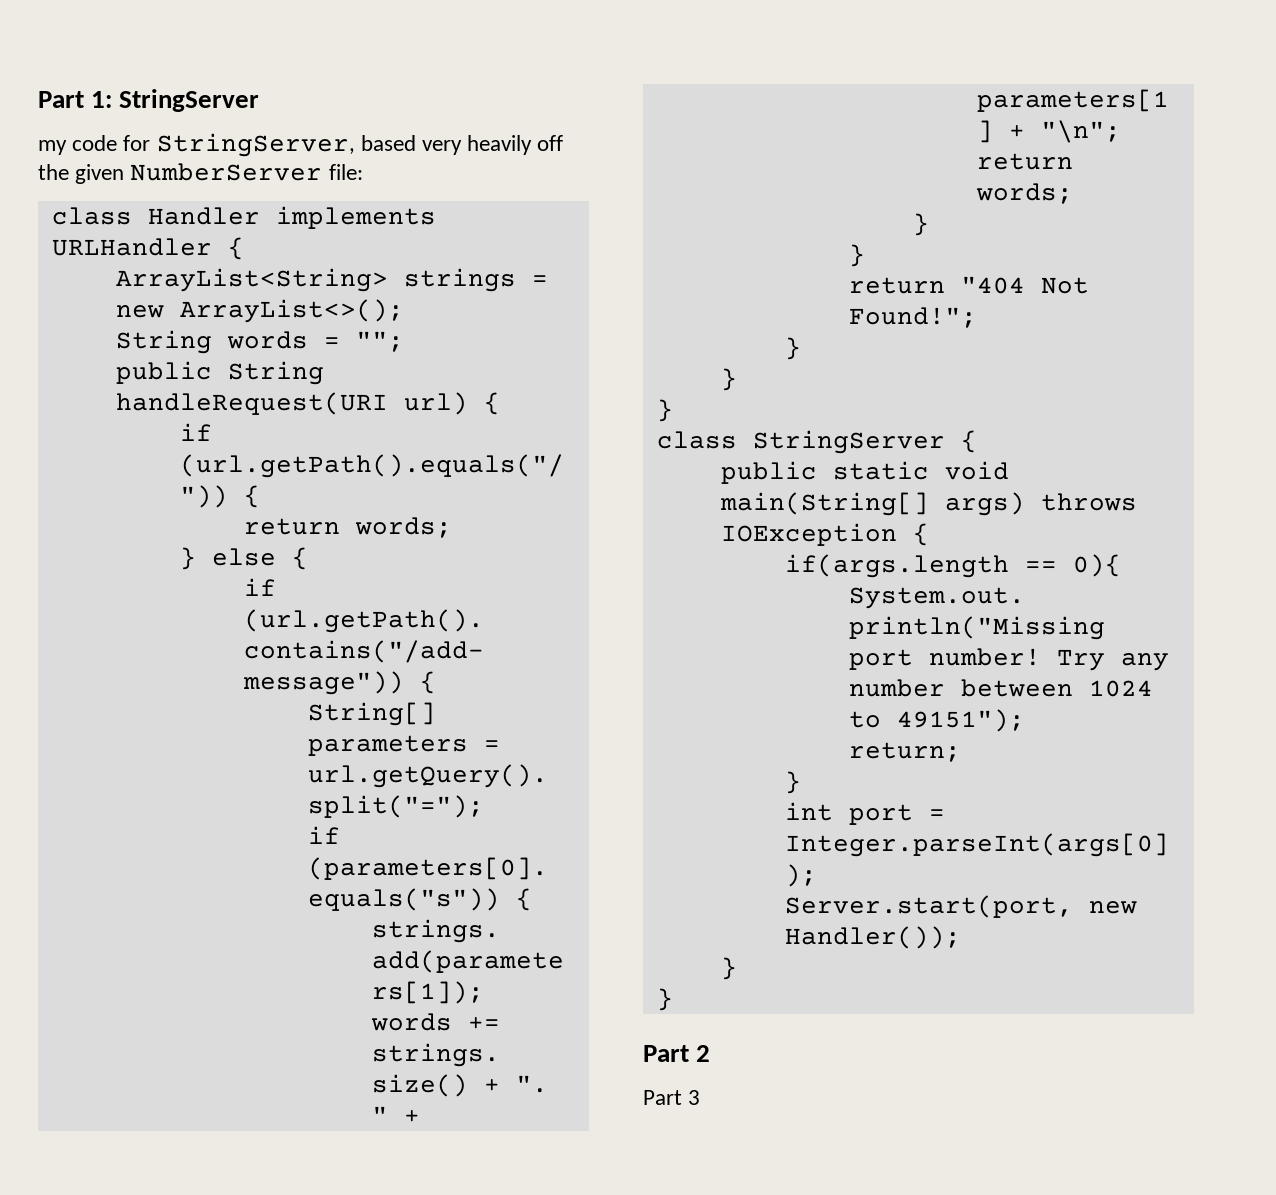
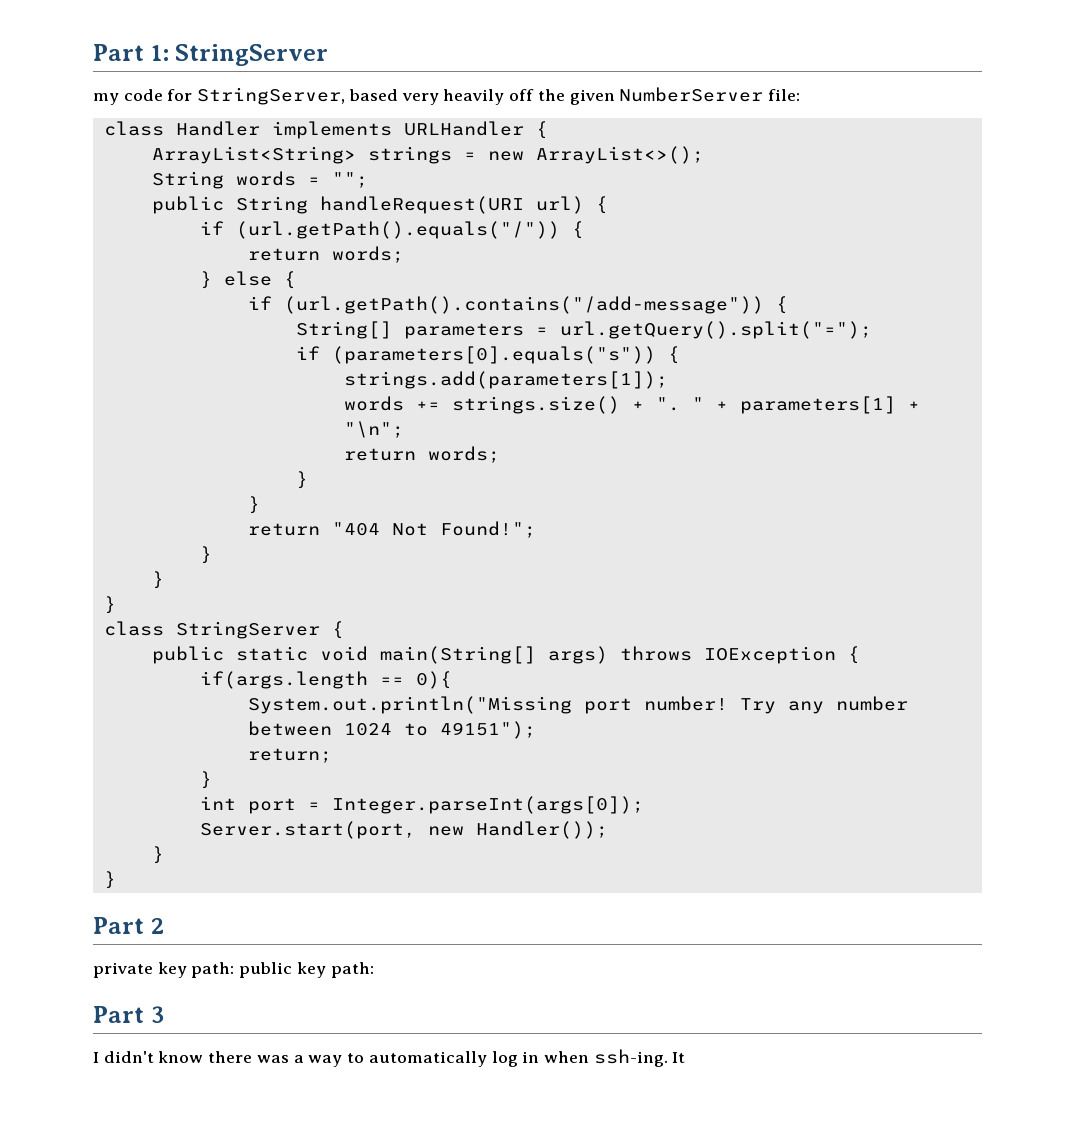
[643,1090,701,1105] Part 3 -> [93,962,374,978] [93,1006,164,1023] [93,1049,686,1067] private key path: public key path: // Part 3 // I didn't know there was a way to automatically log in when ssh-ing. It

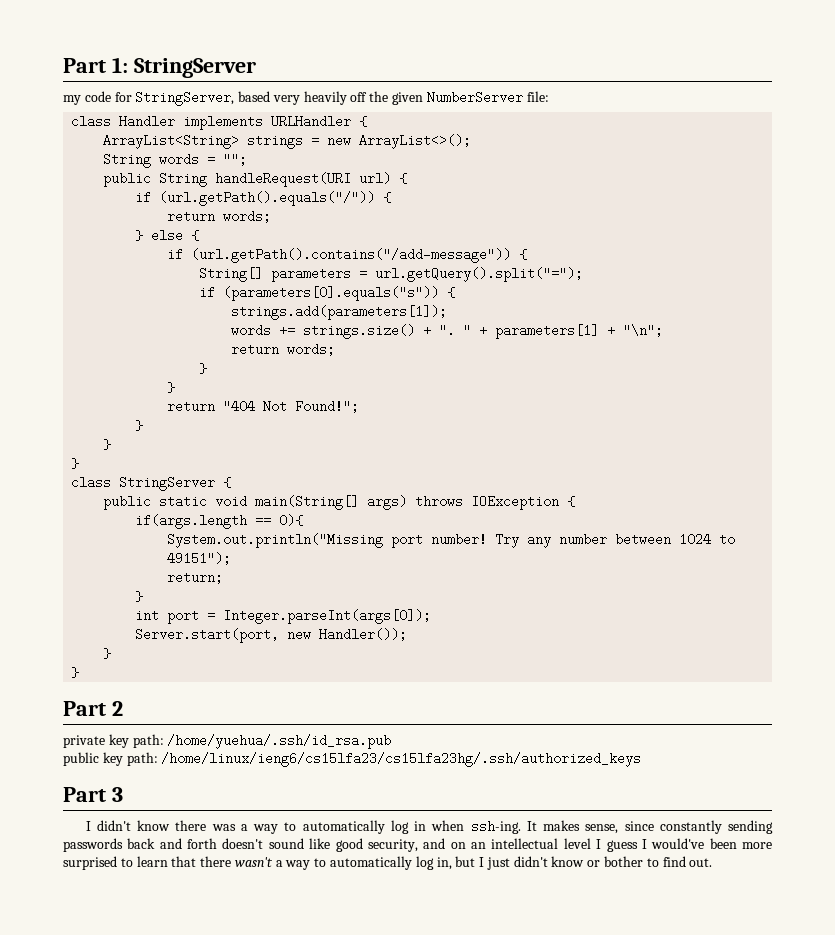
(235, 970) none -> [167,734,392,749] /home/yuehua/.ssh/id_rsa.pub //
(374, 970) none -> [161,752,642,767] /home/linux/ieng6/cs15lfa23/cs15lfa23hg/.ssh/authorized_keys
(686, 1057) none -> [543,820,773,834] [63,838,772,852] [63,856,713,870] makes sense, since constantly sending passwords back and forth doesn't sound like good security, and on an intellectual level I guess I would've been more surprised to learn that there wasn't a way to automatically log in, but I just didn't know or bother to find out.

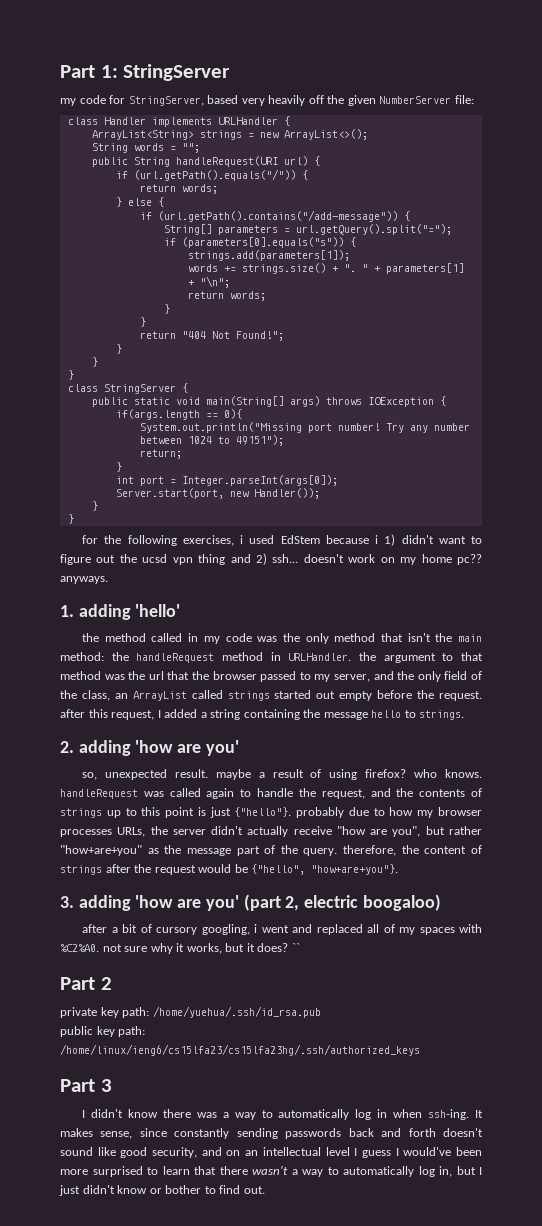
(80, 672) none -> [82,534,482,546] [60,553,482,565] [60,576,108,584] [60,604,181,620] [82,633,483,644] [60,652,483,663] [60,671,483,682] [60,690,483,701] [60,709,465,720] [60,740,239,756] [82,769,483,780] [60,788,482,799] [60,807,483,818] [60,826,482,837] [60,845,482,856] [60,864,399,875] [60,894,441,911] [82,924,482,935] [60,943,300,954] // for the following exercises, i used EdStem because i 1) didn't want to figure out the ucsd vpn thing and 2) ssh... doesn't work on my home pc?? anyways. // 1. adding 'hello' // the method called in my code was the only method that isn't the main method: the handleRequest method in URLHandler. the argument to that method was the url that the browser passed to my server, and the only field of the class, an ArrayList called strings started out empty before the request. after this request, I added a string containing the message hello to strings. // 2. adding 'how are you' // so, unexpected result. maybe a result of using firefox? who knows. handleRequest was called again to handle the request, and the contents of strings up to this point is just {"hello"}. probably due to how my browser processes URLs, the server didn't actually receive "how are you", but rather "how+are+you" as the message part of the query. therefore, the content of strings after the request would be {"hello", "how+are+you"}. // 3. adding 'how are you' (part 2, electric boogaloo) // after a bit of cursory googling, i went and replaced all of my spaces with %C2%A0. not sure why it works, but it does? ``

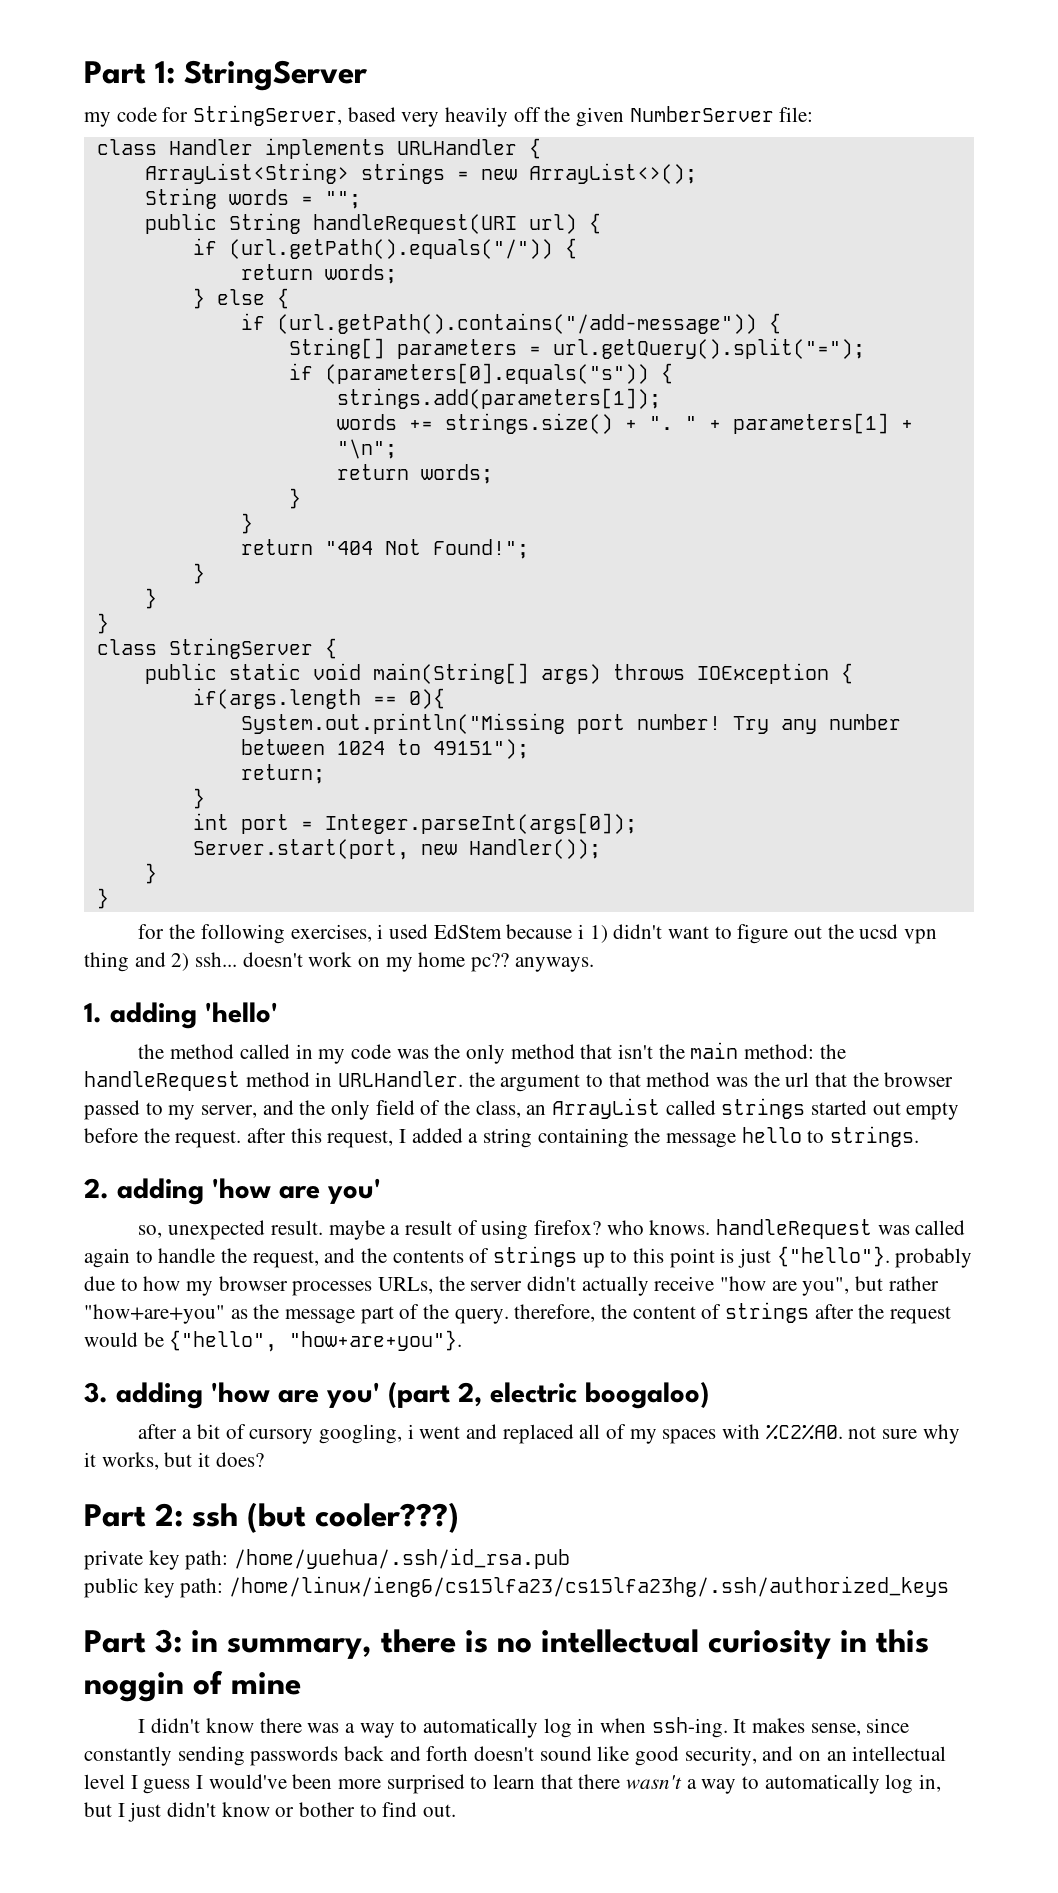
[291,943,300,952] [60,977,112,990] `` // Part 2 -> [84,1502,459,1533] // Part 2: ssh (but cooler???)
[100,1079,112,1092] 3 -> [155,1629,929,1659] [84,1670,301,1702] 3: in summary, there is no intellectual curiosity in this noggin of mine

